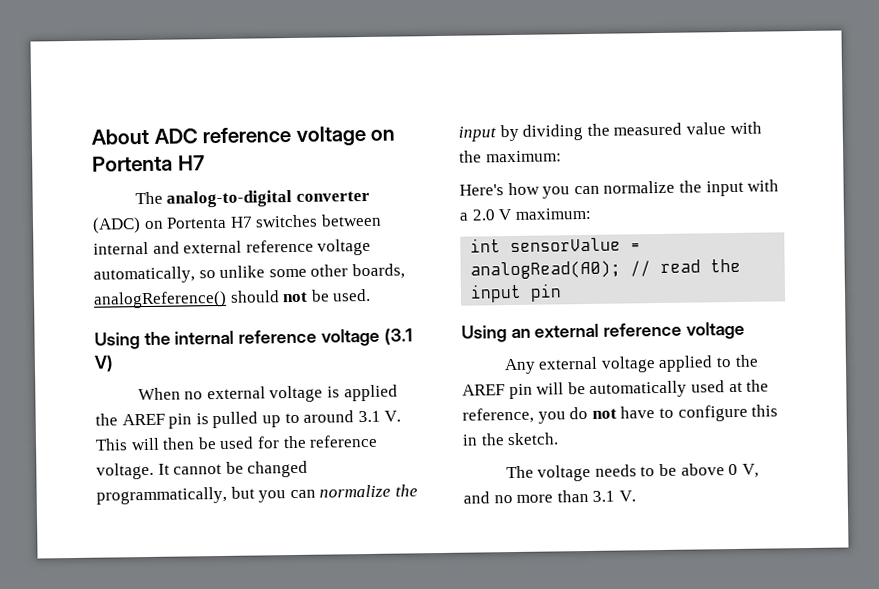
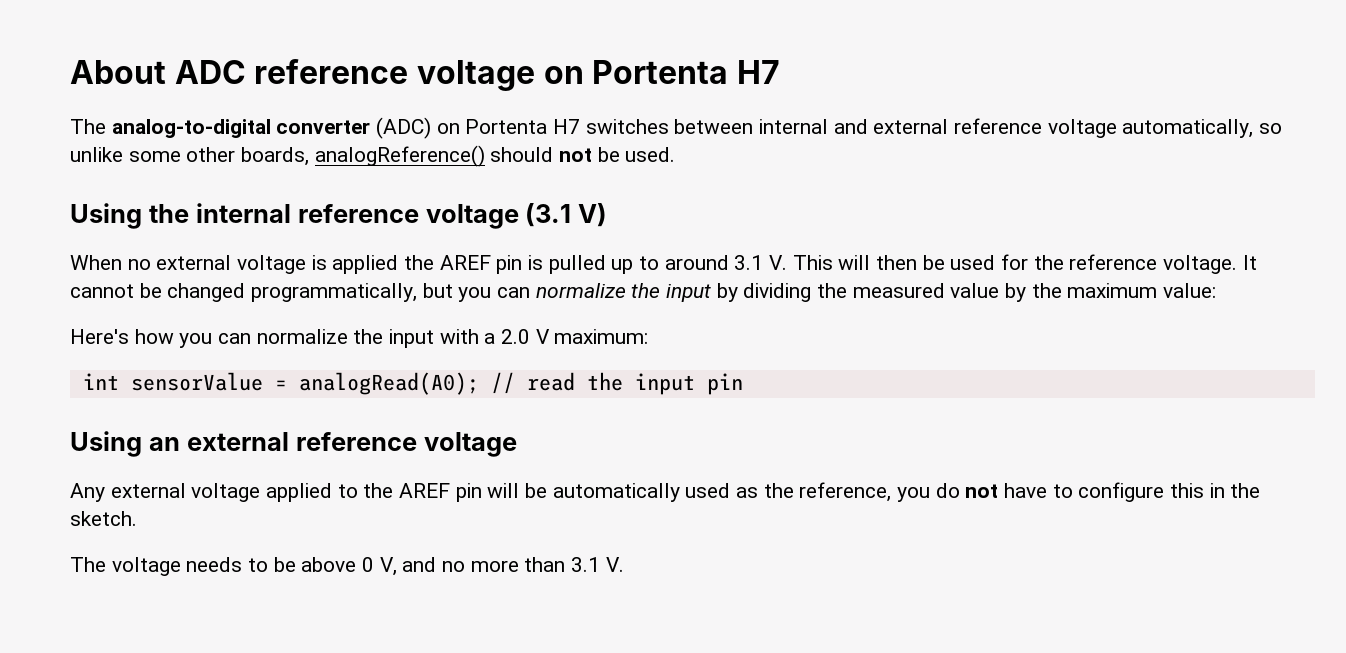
[729,121,762,135] [459,150,562,163] with the maximum: -> [1005,283,1217,302] by the maximum value:
[728,381,743,393] at -> [736,487,759,498] as

